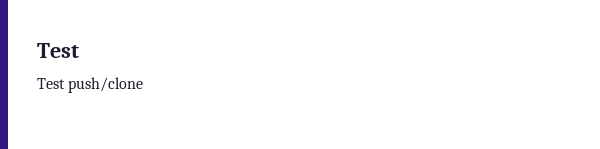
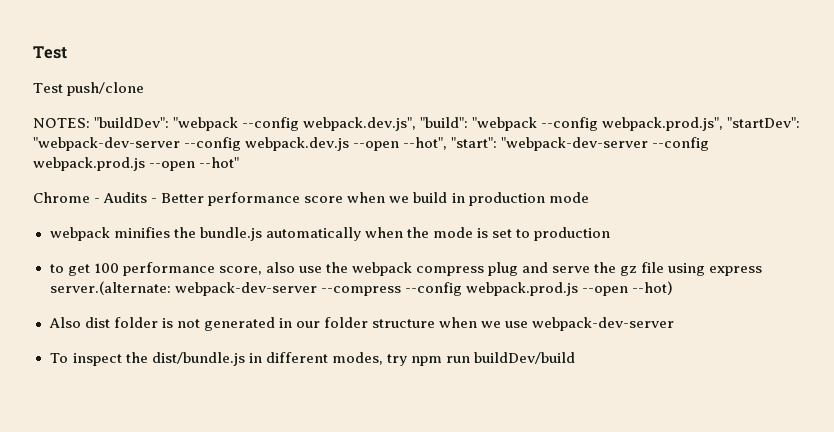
(144, 85) none -> [33,117,801,131] [33,137,710,151] [33,157,240,171] [33,192,589,206] [49,227,611,241] [49,262,763,276] [49,281,673,296] [48,317,675,331] [49,352,575,366] // NOTES: "buildDev": "webpack --config webpack.dev.js", "build": "webpack --config webpack.prod.js", "startDev": "webpack-dev-server --config webpack.dev.js --open --hot", "start": "webpack-dev-server --config webpack.prod.js --open --hot" // Chrome - Audits - Better performance score when we build in production mode // webpack minifies the bundle.js automatically when the mode is set to production // to get 100 performance score, also use the webpack compress plug and serve the gz file using express server.(alternate: webpack-dev-server --compress --config webpack.prod.js --open --hot) // Also dist folder is not generated in our folder structure when we use webpack-dev-server // To inspect the dist/bundle.js in different modes, try npm run buildDev/build

